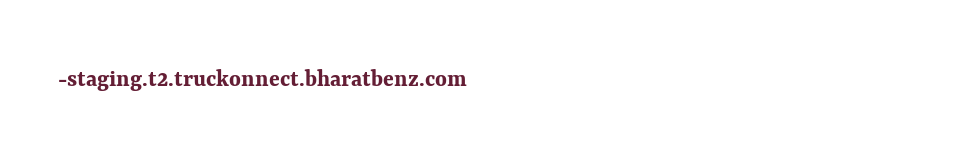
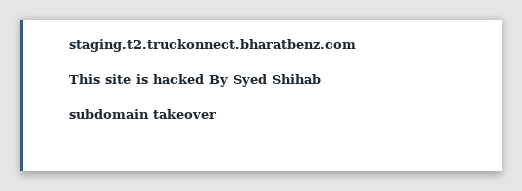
[58,69,467,91] -staging.t2.truckonnect.bharatbenz.com -> [69,39,356,52] [69,74,321,87] [69,109,216,119] staging.t2.truckonnect.bharatbenz.com // This site is hacked By Syed Shihab // subdomain takeover

